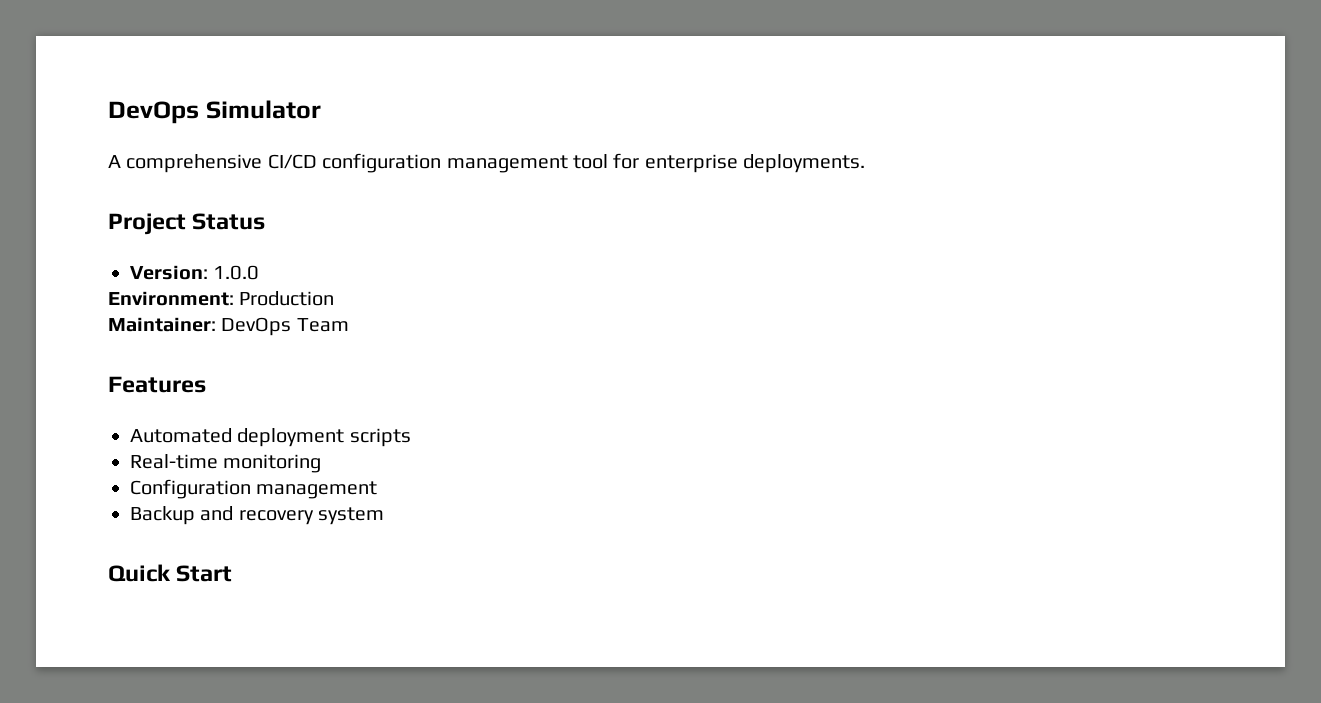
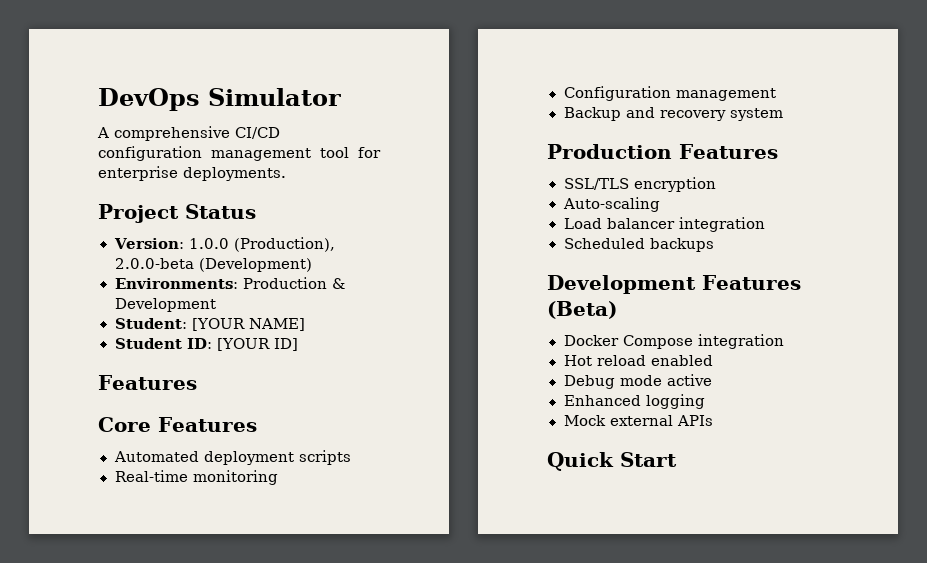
[108,291,335,306] [108,317,349,336] // Environment: Production // Maintainer: DevOps Team // -> [234,237,336,252] [114,258,312,272] [114,277,345,289] [114,298,216,312] [114,318,305,331] [114,338,298,351] [98,375,197,390] [98,417,151,432] (Production), 2.0.0-beta (Development) // Environments: Production & Development // Student: [YOUR NAME] // Student ID: [YOUR ID] // Features // Core
(385, 516) none -> [547,144,778,159] [563,177,716,192] [562,197,660,212] [563,217,765,232] [563,238,714,252] [547,275,801,294] [547,301,617,319] [563,334,784,349] [563,355,713,366] [563,374,712,389] [563,394,705,409] [563,415,713,426] // Production Features // SSL/TLS encryption // Auto-scaling // Load balancer integration // Scheduled backups // Development Features (Beta) // Docker Compose integration // Hot reload enabled // Debug mode active // Enhanced logging // Mock external APIs

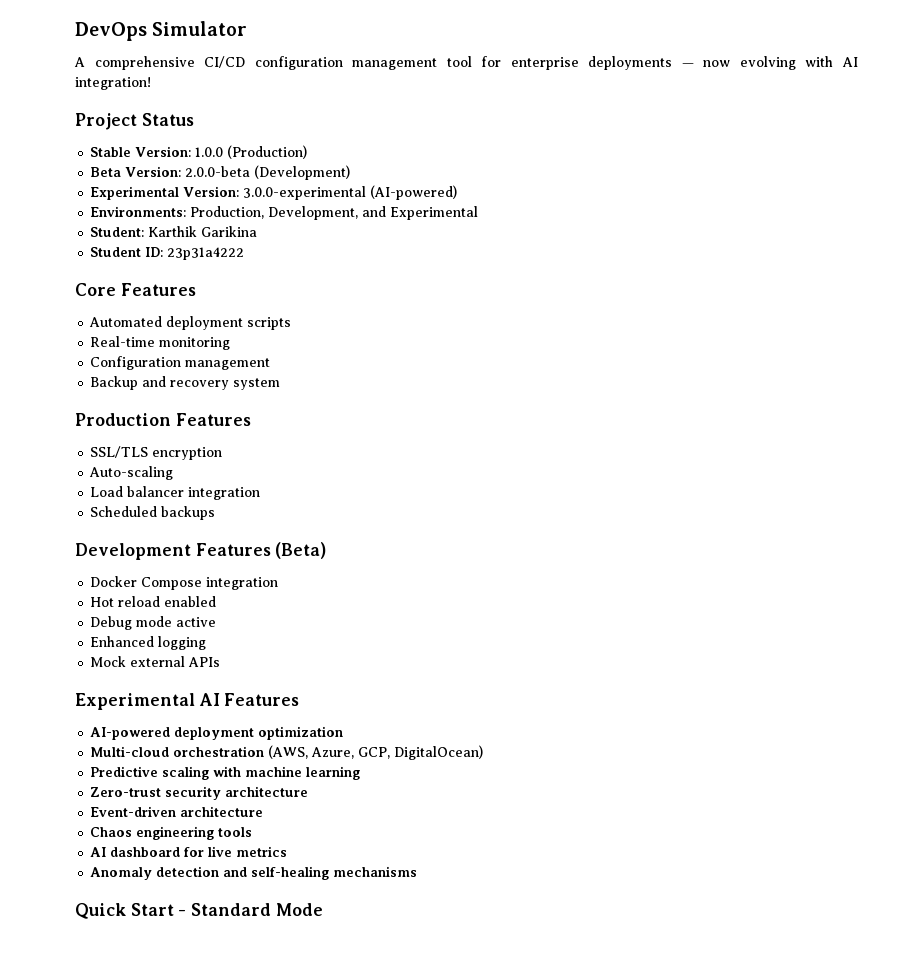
[183,167,286,181] deployments. -> [588,56,859,70] [75,77,151,90] deployments — now evolving with AI integration!
(256, 211) none -> [90,147,132,157] Stable
[234,237,336,252] (Production), -> [227,145,308,159] [90,166,182,177] (Production) // Beta Version:
[114,277,345,289] [114,298,216,312] Environments: Production & Development -> [90,185,458,200] [90,206,479,220] Experimental Version: 3.0.0-experimental (AI-powered) // Environments: Production, Development, and Experimental
[191,318,305,331] [YOUR NAME] -> [148,226,258,237] Karthik Garikina
[216,338,298,351] [98,375,197,390] [YOUR ID] // Features -> [167,247,245,260] 23p31a4222
(713, 420) none -> [75,693,300,710] [90,726,344,740] [90,745,484,760] [90,766,361,780] [90,786,309,800] [90,806,264,817] [90,826,253,840] [90,846,288,857] [90,866,418,880] // Experimental AI Features // AI-powered deployment optimization // Multi-cloud orchestration (AWS, Azure, GCP, DigitalOcean) // Predictive scaling with machine learning // Zero-trust security architecture // Event-driven architecture // Chaos engineering tools // AI dashboard for live metrics // Anomaly detection and self-healing mechanisms
(677, 459) none -> [178,903,323,916] - Standard Mode

